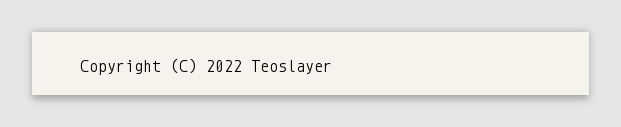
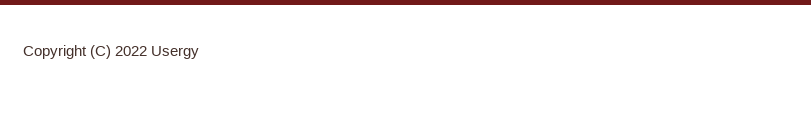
[251,60,332,74] Teoslayer -> [151,46,200,59] Usergy

